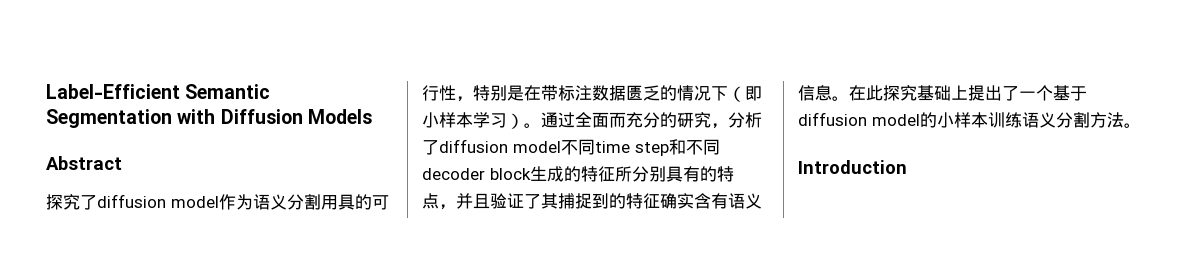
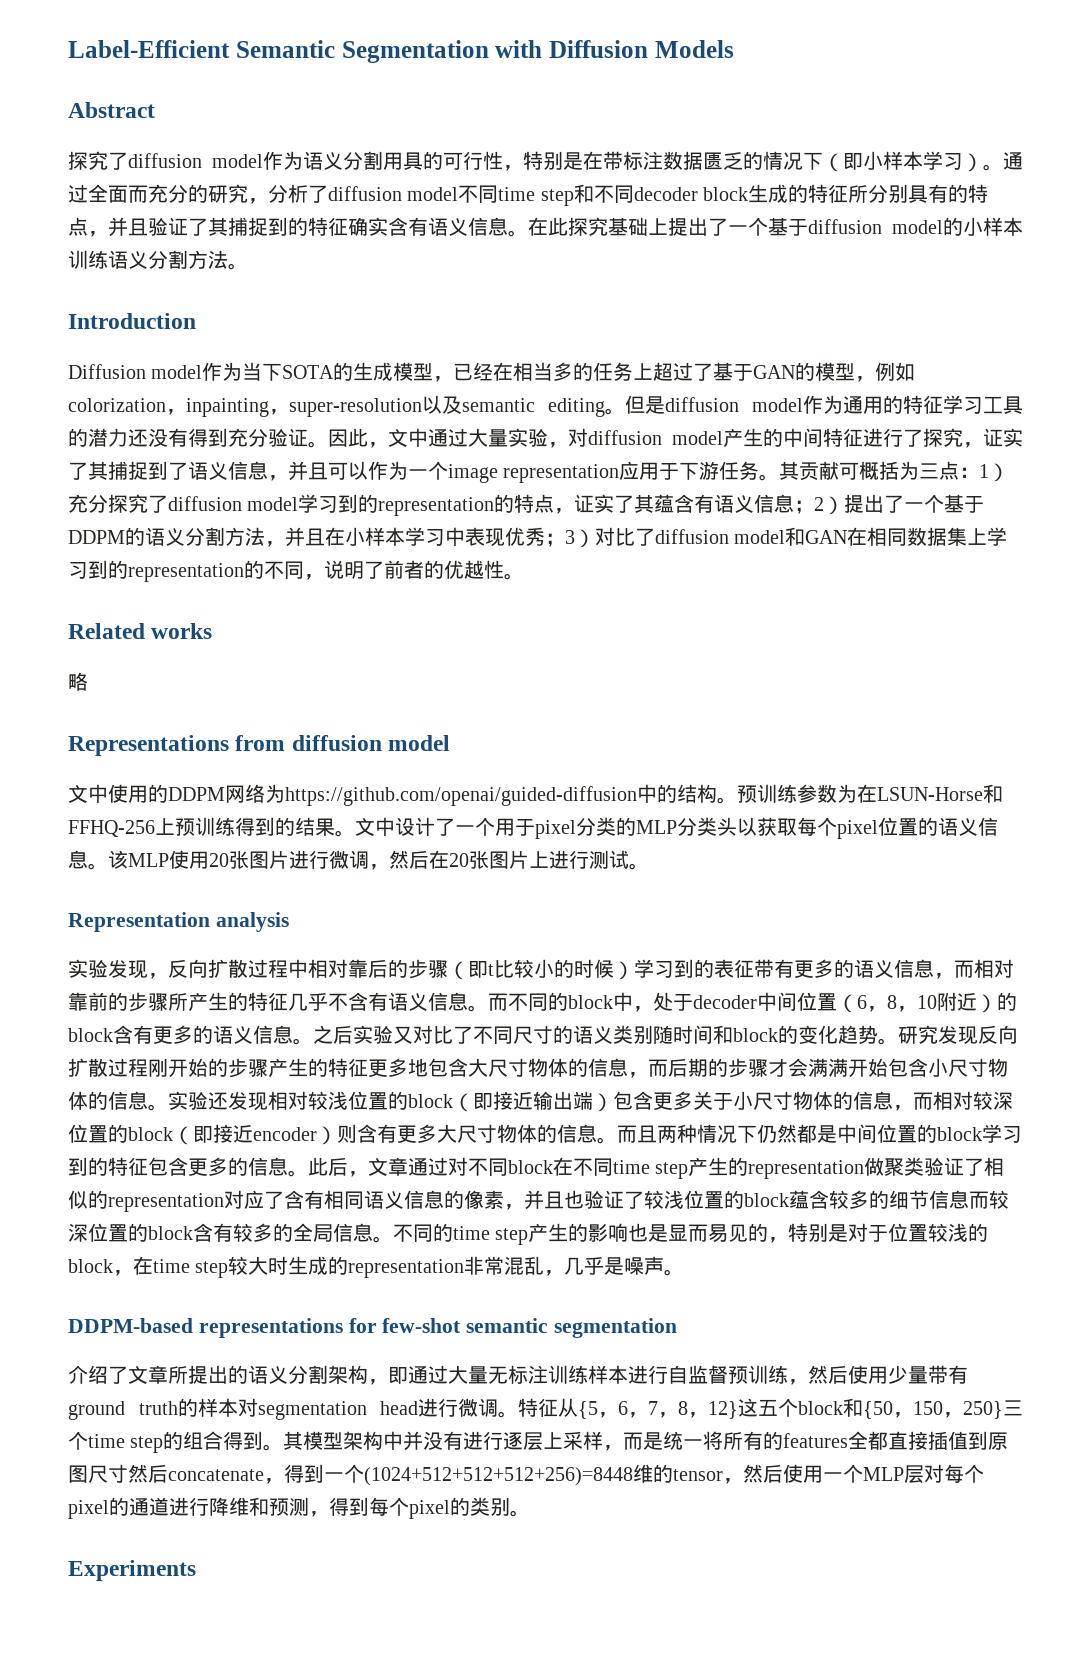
(907, 167) none -> [68,362,916,382] [68,395,1023,417] [68,428,1023,448] [68,461,1010,483] [68,494,985,516] [68,527,1008,548] [68,560,524,582] [68,623,213,639] [68,672,88,691] [68,735,451,756] [68,784,1003,806] [68,817,998,839] [68,850,649,870] [68,912,289,932] [68,959,1014,980] [68,992,1017,1013] [68,1025,1018,1045] [68,1058,1008,1078] [68,1091,1013,1112] [68,1124,1022,1145] [68,1157,1005,1179] [68,1190,1009,1212] [68,1223,989,1245] [68,1256,685,1278] [68,1318,678,1338] [68,1365,968,1385] [68,1398,1023,1420] [68,1431,1009,1453] [68,1464,984,1486] [68,1497,530,1519] [68,1560,196,1581] // Diffusion model作为当下SOTA的生成模型，已经在相当多的任务上超过了基于GAN的模型，例如colorization，inpainting，super-resolution以及semantic editing。但是diffusion model作为通用的特征学习工具的潜力还没有得到充分验证。因此，文中通过大量实验，对diffusion model产生的中间特征进行了探究，证实了其捕捉到了语义信息，并且可以作为一个image representation应用于下游任务。其贡献可概括为三点：1）充分探究了diffusion model学习到的representation的特点，证实了其蕴含有语义信息；2）提出了一个基于DDPM的语义分割方法，并且在小样本学习中表现优秀；3）对比了diffusion model和GAN在相同数据集上学习到的representation的不同，说明了前者的优越性。 // Related works // 略 // Representations from diffusion model // 文中使用的DDPM网络为https://github.com/openai/guided-diffusion中的结构。预训练参数为在LSUN-Horse和FFHQ-256上预训练得到的结果。文中设计了一个用于pixel分类的MLP分类头以获取每个pixel位置的语义信息。该MLP使用20张图片进行微调，然后在20张图片上进行测试。 // Representation analysis // 实验发现，反向扩散过程中相对靠后的步骤（即t比较小的时候）学习到的表征带有更多的语义信息，而相对靠前的步骤所产生的特征几乎不含有语义信息。而不同的block中，处于decoder中间位置（6，8，10附近）的block含有更多的语义信息。之后实验又对比了不同尺寸的语义类别随时间和block的变化趋势。研究发现反向扩散过程刚开始的步骤产生的特征更多地包含大尺寸物体的信息，而后期的步骤才会满满开始包含小尺寸物体的信息。实验还发现相对较浅位置的block（即接近输出端）包含更多关于小尺寸物体的信息，而相对较深位置的block（即接近encoder）则含有更多大尺寸物体的信息。而且两种情况下仍然都是中间位置的block学习到的特征包含更多的信息。此后，文章通过对不同block在不同time step产生的representation做聚类验证了相似的representation对应了含有相同语义信息的像素，并且也验证了较浅位置的block蕴含较多的细节信息而较深位置的block含有较多的全局信息。不同的time step产生的影响也是显而易见的，特别是对于位置较浅的block，在time step较大时生成的representation非常混乱，几乎是噪声。 // DDPM-based representations for few-shot semantic segmentation // 介绍了文章所提出的语义分割架构，即通过大量无标注训练样本进行自监督预训练，然后使用少量带有ground truth的样本对segmentation head进行微调。特征从{5，6，7，8，12}这五个block和{50，150，250}三个time step的组合得到。其模型架构中并没有进行逐层上采样，而是统一将所有的features全都直接插值到原图尺寸然后concatenate，得到一个(1024+512+512+512+256)=8448维的tensor，然后使用一个MLP层对每个pixel的通道进行降维和预测，得到每个pixel的类别。 // Experiments

